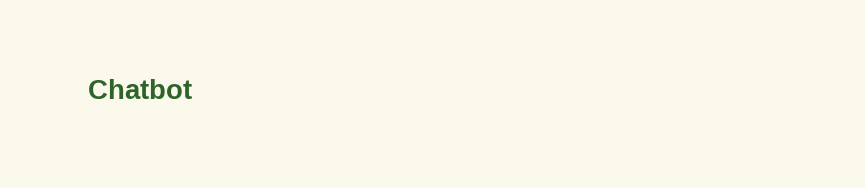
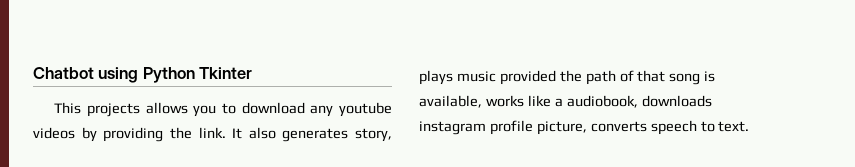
(192, 89) none -> [98,67,253,83] [54,102,392,117] [33,127,392,142] [419,70,716,85] [419,95,712,108] [419,120,750,135] using Python Tkinter // This projects allows you to download any youtube videos by providing the link. It also generates story, plays music provided the path of that song is available, works like a audiobook, downloads instagram profile picture, converts speech to text.

